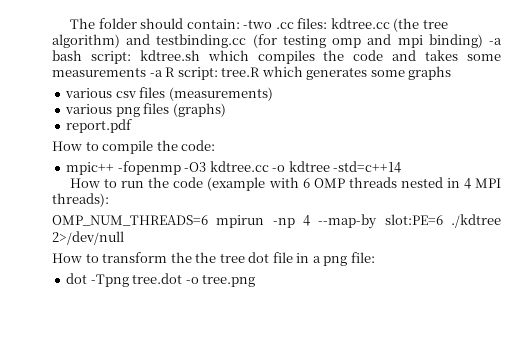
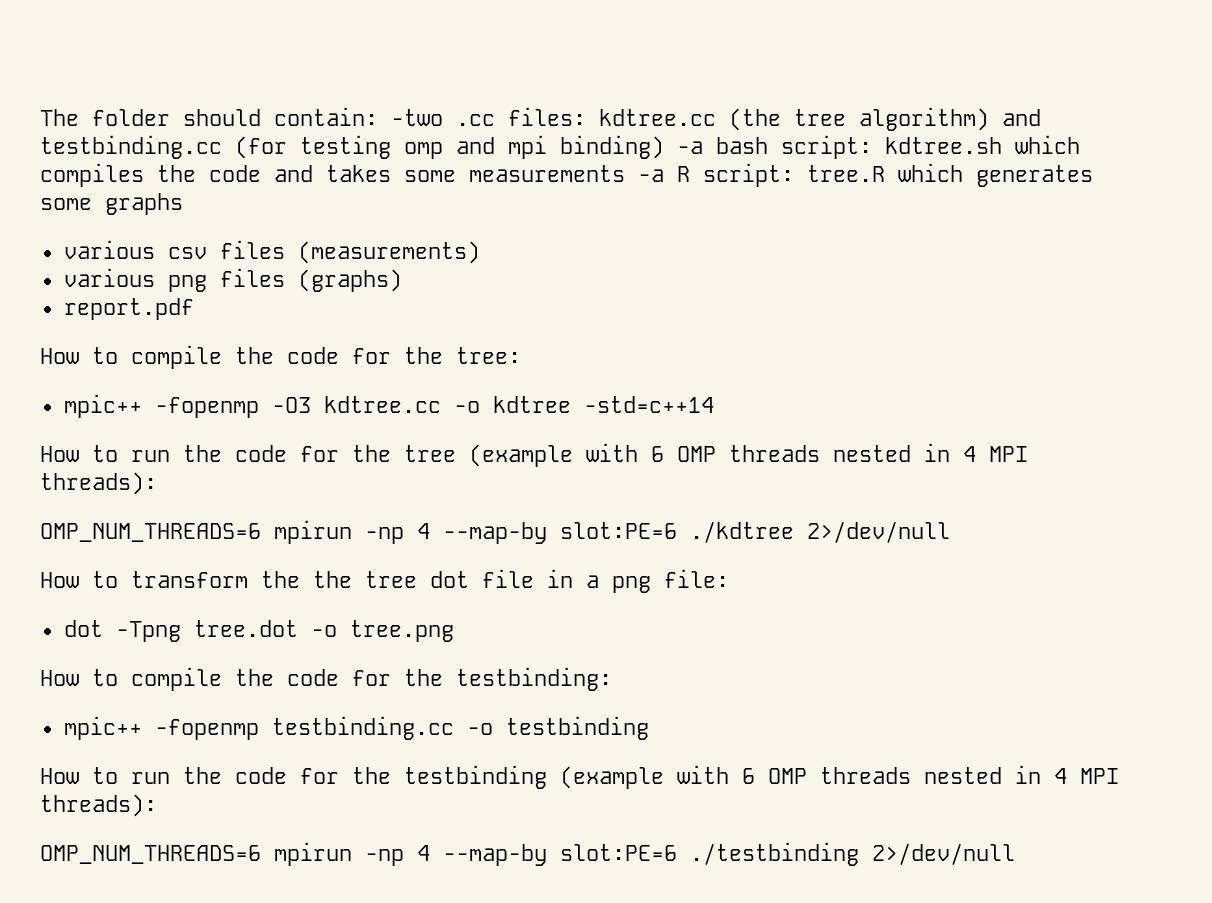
[181,140,216,151] code: -> [287,347,521,364] code for the tree:
(204, 182) none -> [300,445,456,462] for the tree
(256, 280) none -> [40,667,612,691] [63,716,649,740] [40,765,1119,789] [40,794,157,817] [40,842,1015,866] // How to compile the code for the testbinding: // mpic++ -fopenmp testbinding.cc -o testbinding // How to run the code for the testbinding (example with 6 OMP threads nested in 4 MPI threads): // OMP_NUM_THREADS=6 mpirun -np 4 --map-by slot:PE=6 ./testbinding 2>/dev/null

